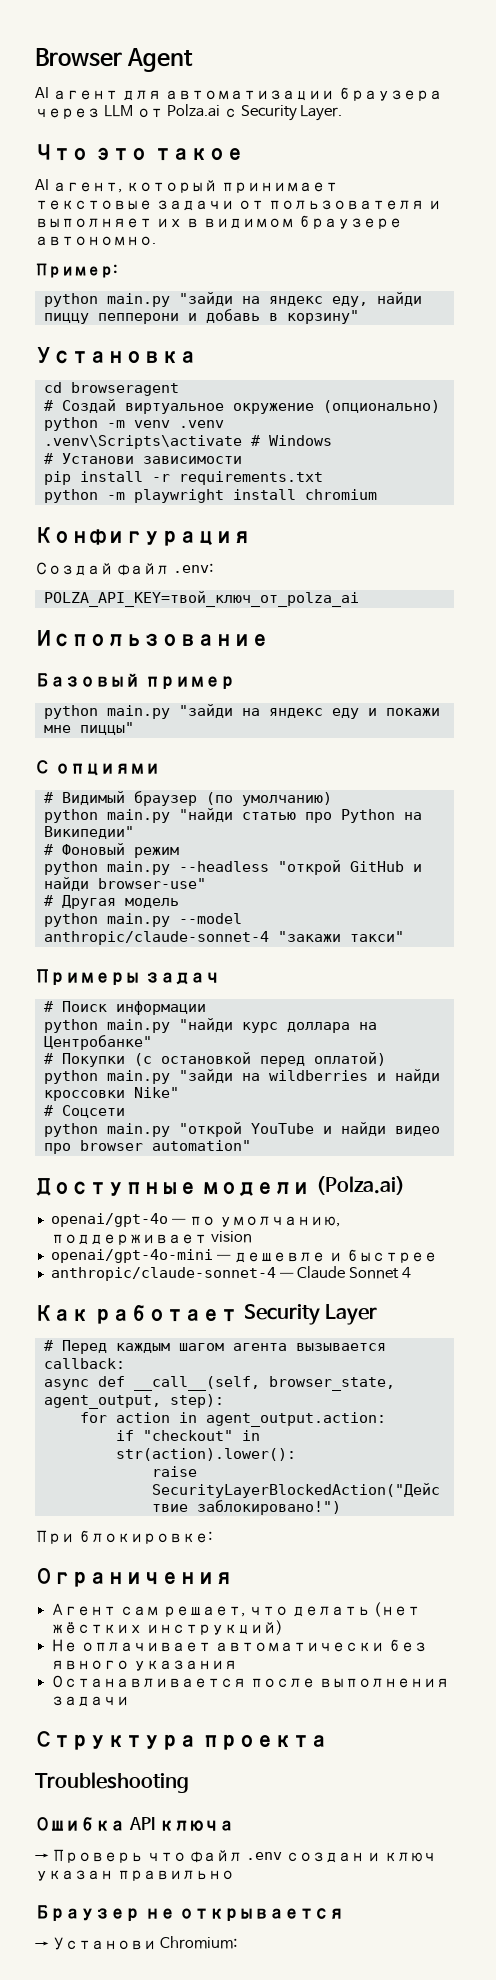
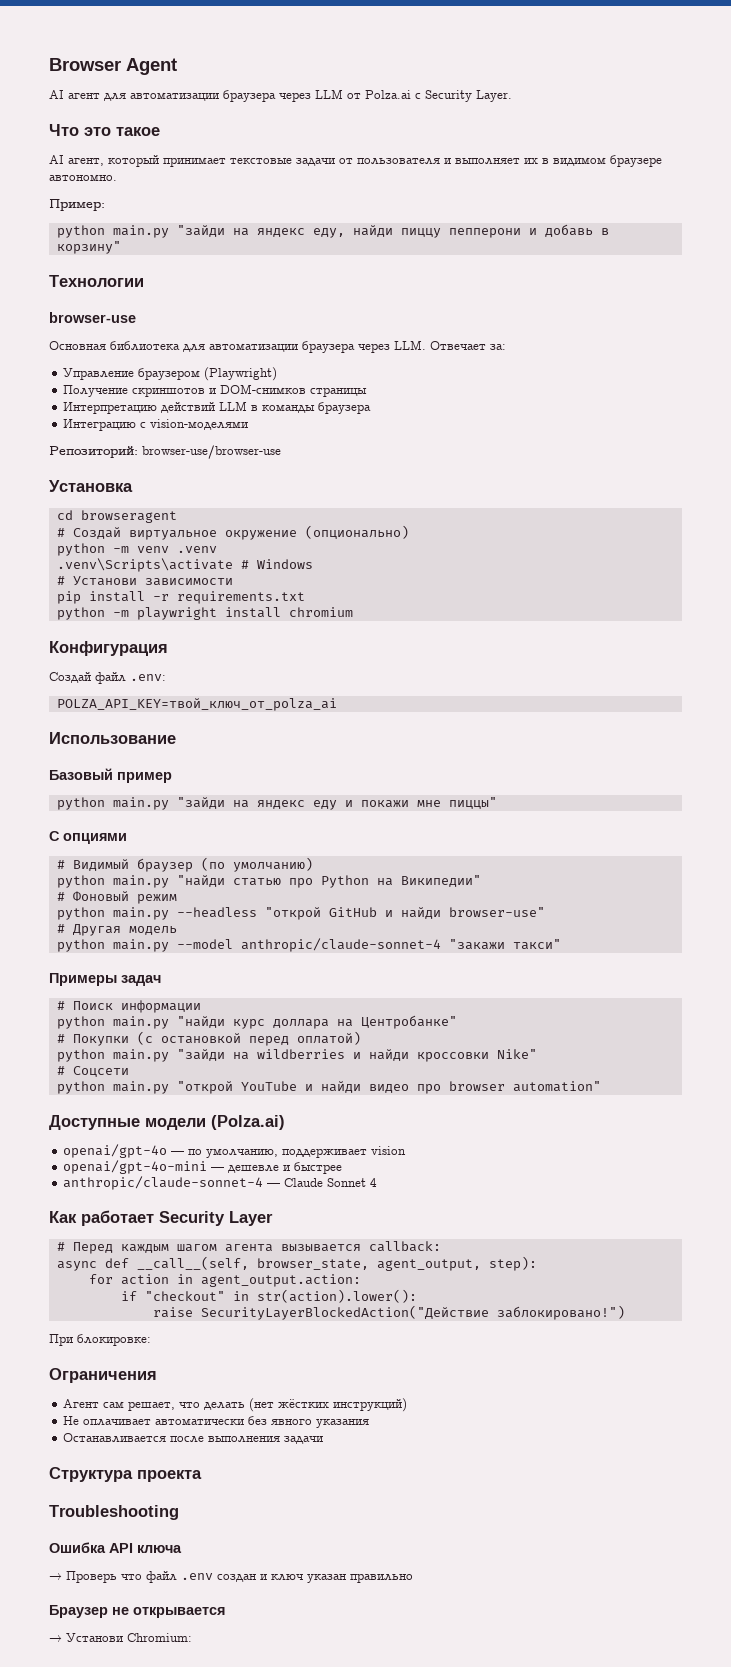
(359, 317) none -> [49,275,144,287] [49,312,136,323] [49,340,506,353] [63,367,278,381] [63,384,368,397] [63,401,372,414] [63,419,249,431] [49,445,281,459] // Технологии // browser-use // Основная библиотека для автоматизации браузера через LLM. Отвечает за: // Управление браузером (Playwright) // Получение скриншотов и DOM-снимков страницы // Интерпретацию действий LLM в команды браузера // Интеграцию с vision-моделями // Репозиторий: browser-use/browser-use

